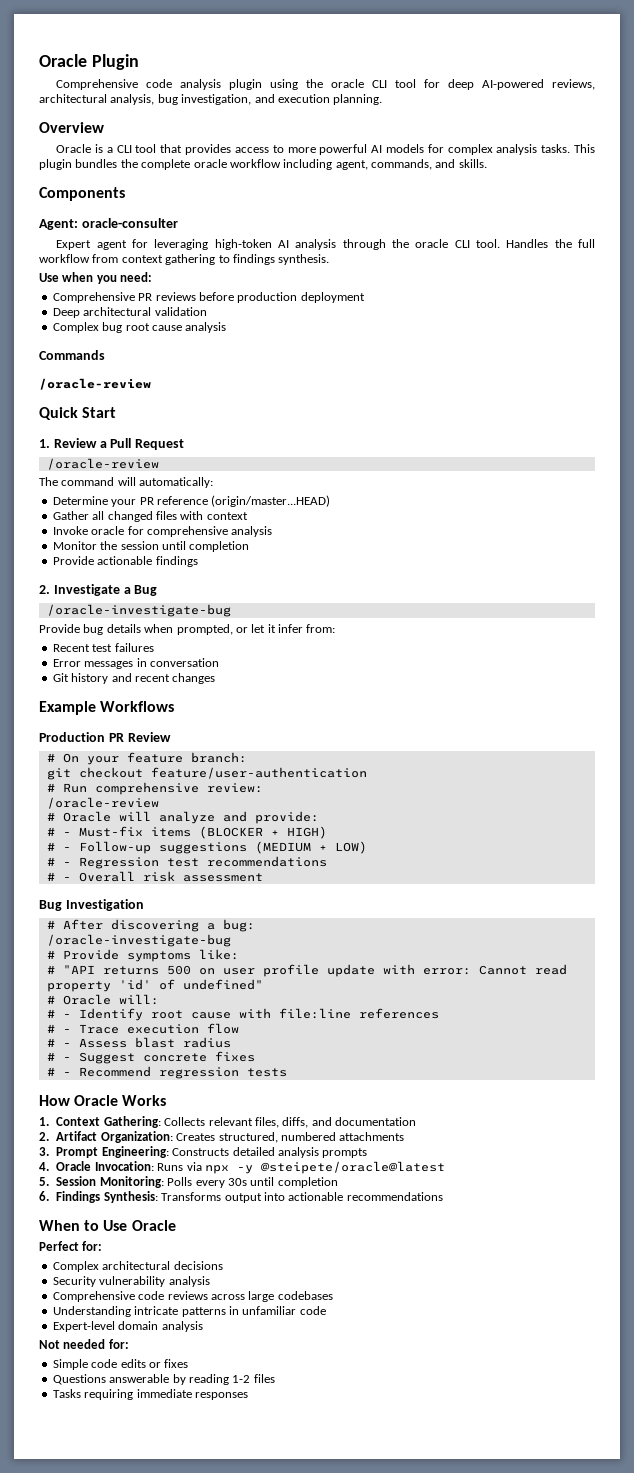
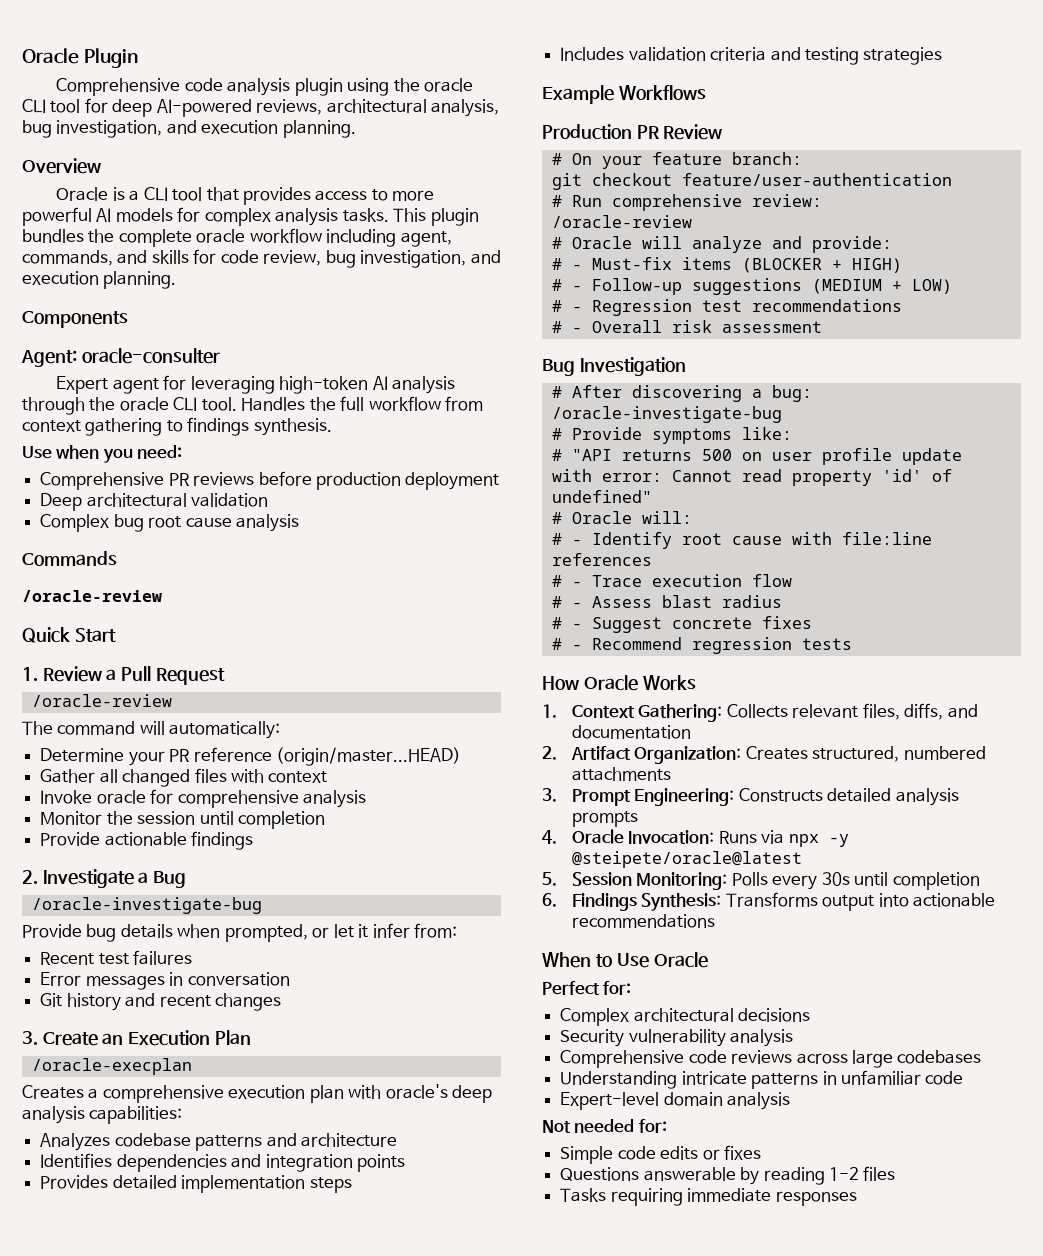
[458,159,487,168] skills. -> [151,249,501,268] [22,271,177,289] skills for code review, bug investigation, and execution planning.
(216, 678) none -> [22,1030,251,1046] [31,1058,192,1075] [22,1084,493,1103] [22,1106,183,1124] [40,1133,397,1151] [40,1153,405,1172] [40,1175,352,1193] [560,47,943,65] // 3. Create an Execution Plan // /oracle-execplan // Creates a comprehensive execution plan with oracle's deep analysis capabilities: // Analyzes codebase patterns and architecture // Identifies dependencies and integration points // Provides detailed implementation steps // Includes validation criteria and testing strategies

